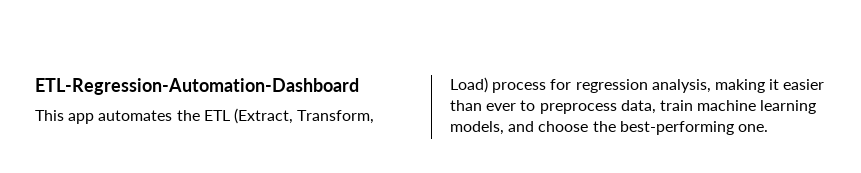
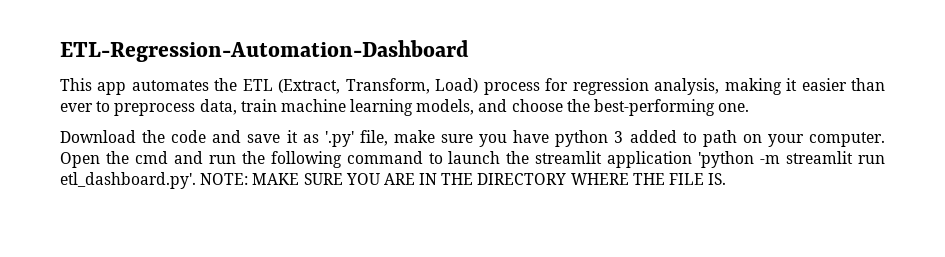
(768, 128) none -> [60,130,886,147] [60,151,885,168] [60,172,727,189] // Download the code and save it as '.py' file, make sure you have python 3 added to path on your computer. Open the cmd and run the following command to launch the streamlit application 'python -m streamlit run etl_dashboard.py'. NOTE: MAKE SURE YOU ARE IN THE DIRECTORY WHERE THE FILE IS.

